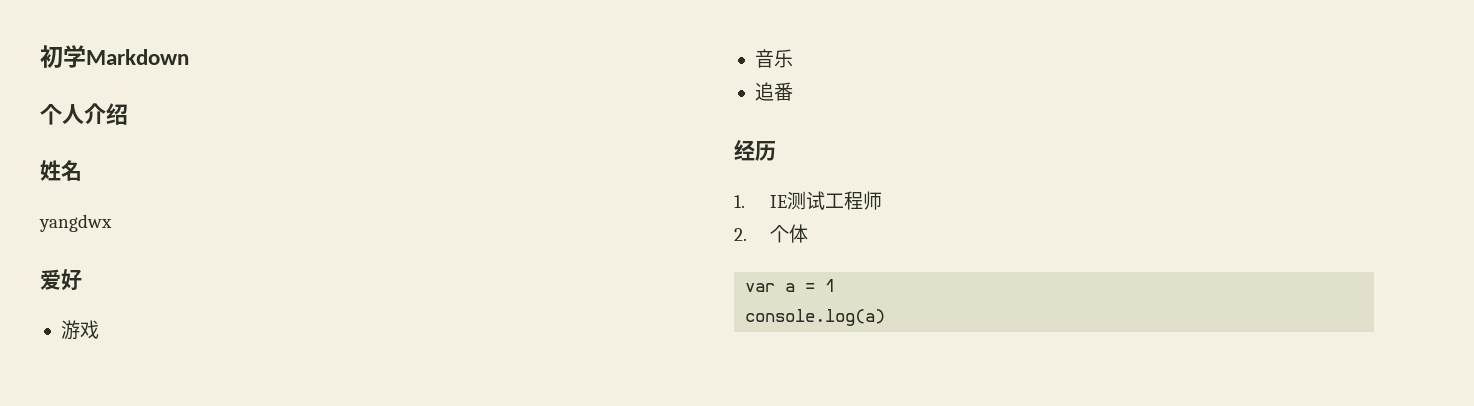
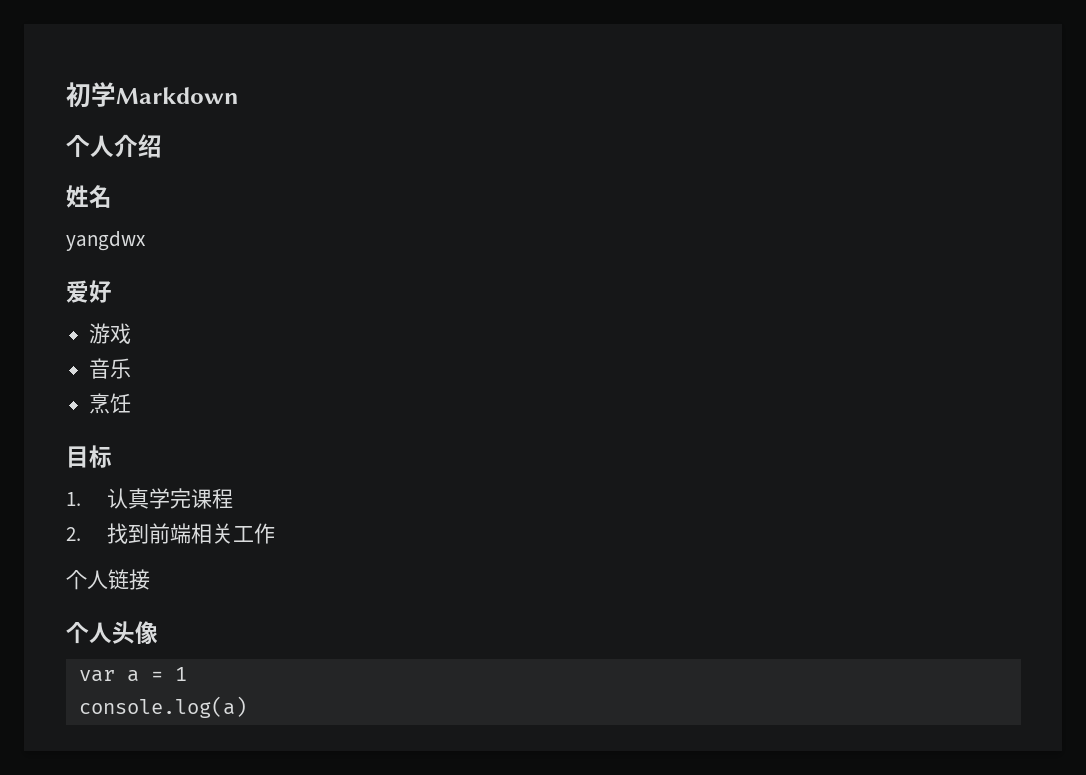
[754,82,793,101] [734,140,776,161] 追番 // 经历 -> [89,393,132,414] [66,445,112,468] 烹饪 // 目标
[769,191,844,210] IE测试工 -> [107,488,213,509] 认真学完课
[862,191,882,210] 师 -> (234, 498) none
[769,224,808,243] 个体 -> [107,523,276,544] [66,569,150,590] [66,621,158,644] 找到前端相关工作 // 个人链接 // 个人头像

